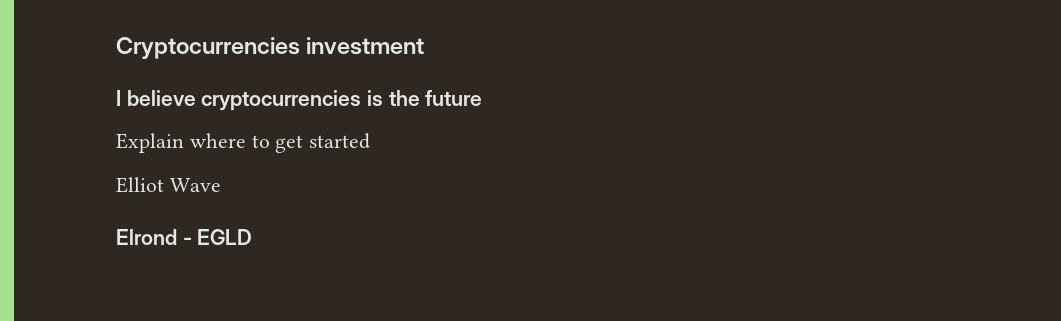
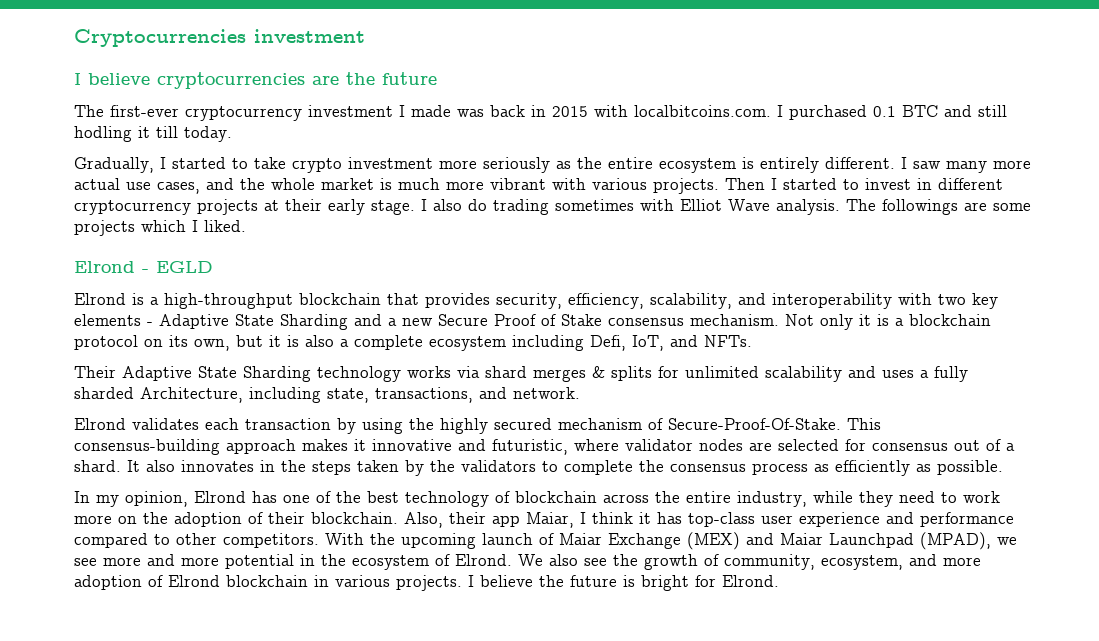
[367,90,384,106] is -> [312,76,339,85] are
[116,133,371,153] [116,177,221,193] [116,229,253,245] Explain where to get started // Elliot Wave // Elrond - EGLD -> [74,105,1007,121] [74,126,232,142] [74,157,1031,173] [74,178,1003,194] [74,199,1031,215] [74,220,246,236] [74,261,213,273] [74,293,998,309] [74,314,991,330] [74,335,752,351] [74,366,968,382] [74,387,580,403] [74,418,881,434] [74,439,1015,455] [74,460,1003,476] [74,491,1000,507] [74,512,1014,528] [74,532,1017,550] [74,554,981,570] [74,575,779,591] The first-ever cryptocurrency investment I made was back in 2015 with localbitcoins.com. I purchased 0.1 BTC and still hodling it till today. // Gradually, I started to take crypto investment more seriously as the entire ecosystem is entirely different. I saw many more actual use cases, and the whole market is much more vibrant with various projects. Then I started to invest in different cryptocurrency projects at their early stage. I also do trading sometimes with Elliot Wave analysis. The followings are some projects which I liked. // Elrond - EGLD // Elrond is a high-throughput blockchain that provides security, efficiency, scalability, and interoperability with two key elements - Adaptive State Sharding and a new Secure Proof of Stake consensus mechanism. Not only it is a blockchain protocol on its own, but it is also a complete ecosystem including Defi, IoT, and NFTs. // Their Adaptive State Sharding technology works via shard merges & splits for unlimited scalability and uses a fully sharded Architecture, including state, transactions, and network. // Elrond validates each transaction by using the highly secured mechanism of Secure-Proof-Of-Stake. This consensus-building approach makes it innovative and futuristic, where validator nodes are selected for consensus out of a shard. It also innovates in the steps taken by the validators to complete the consensus process as efficiently as possible. // In my opinion, Elrond has one of the best technology of blockchain across the entire industry, while they need to work more on the adoption of their blockchain. Also, their app Maiar, I think it has top-class user experience and performance compared to other competitors. With the upcoming launch of Maiar Exchange (MEX) and Maiar Launchpad (MPAD), we see more and more potential in the ecosystem of Elrond. We also see the growth of community, ecosystem, and more adoption of Elrond blockchain in various projects. I believe the future is bright for Elrond.

